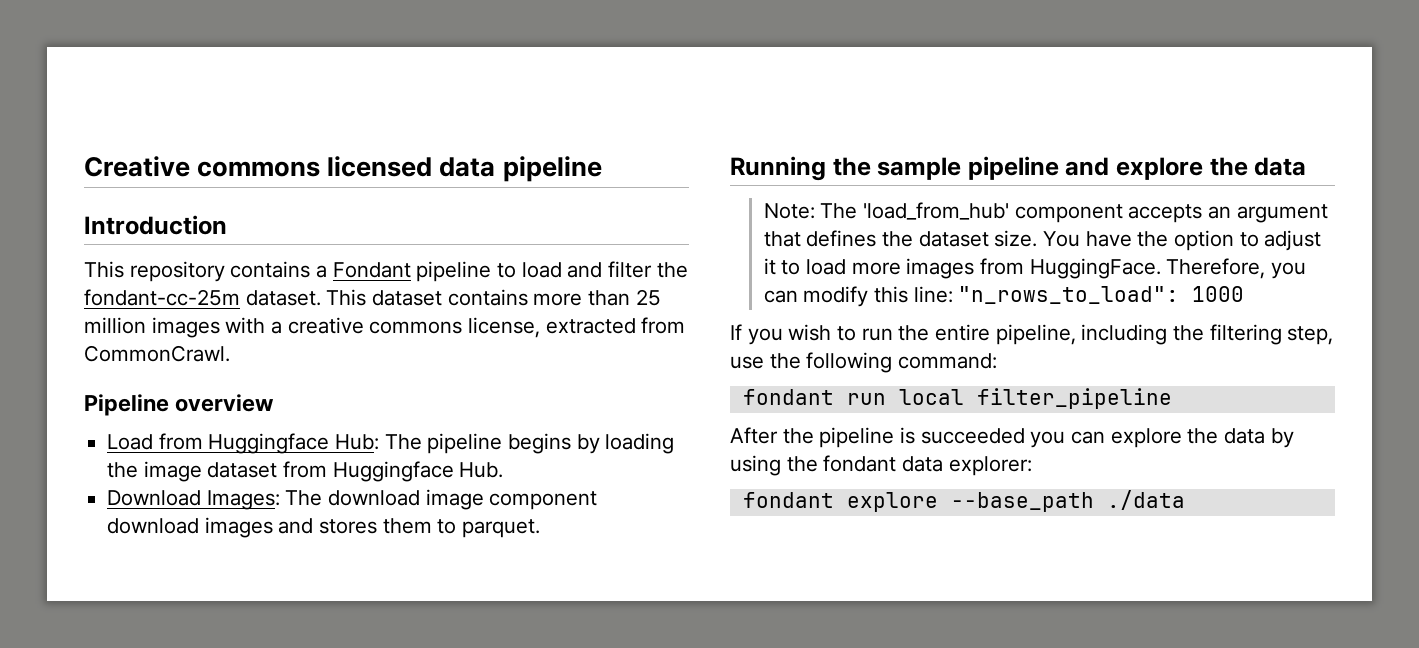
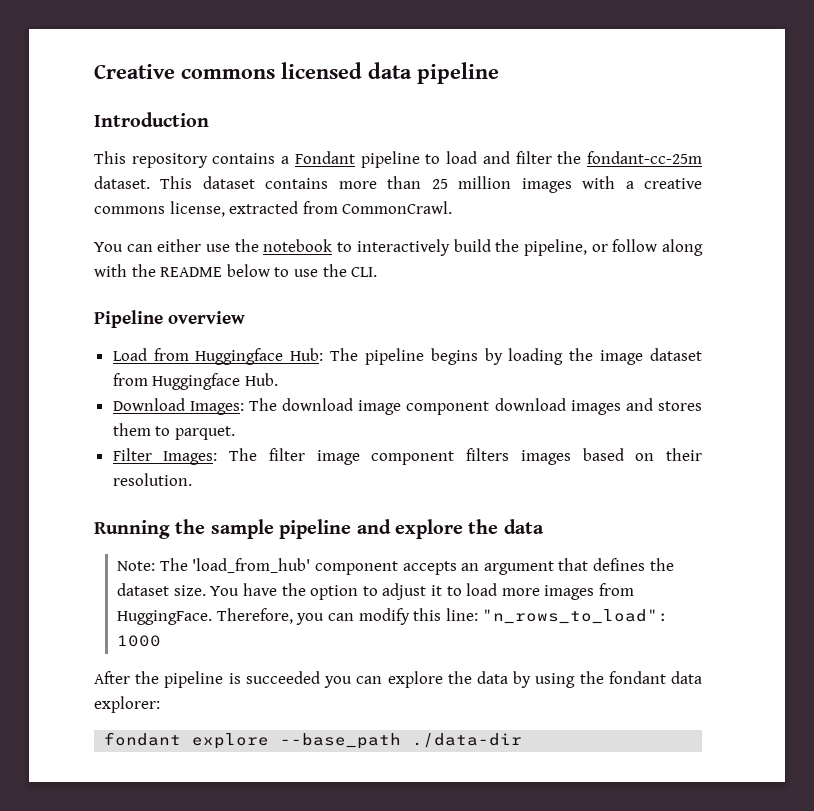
(230, 353) none -> [94,239,703,256] [94,264,378,277] // You can either use the notebook to interactively build the pipeline, or follow along with the README below to use the CLI.
(541, 528) none -> [112,448,703,465] [112,473,192,486] // Filter Images: The filter image component filters images based on their resolution.
[730,324,1334,345] [730,352,998,373] [742,388,1172,409] // If you wish to run the entire pipeline, including the filtering step, use the following command: // fondant run local filter_pipeline -> (162, 641) none
[1106,490,1185,510] ./data -> [412,733,523,748] ./data-dir

